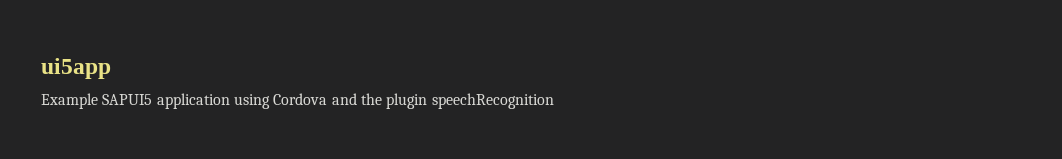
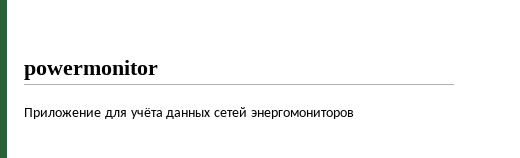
[41,58,111,79] [41,93,554,109] ui5app // Example SAPUI5 application using Cordova and the plugin speechRecognition -> [24,60,158,80] [24,107,354,119] powermonitor // Приложение для учёта данных сетей энергомониторов

